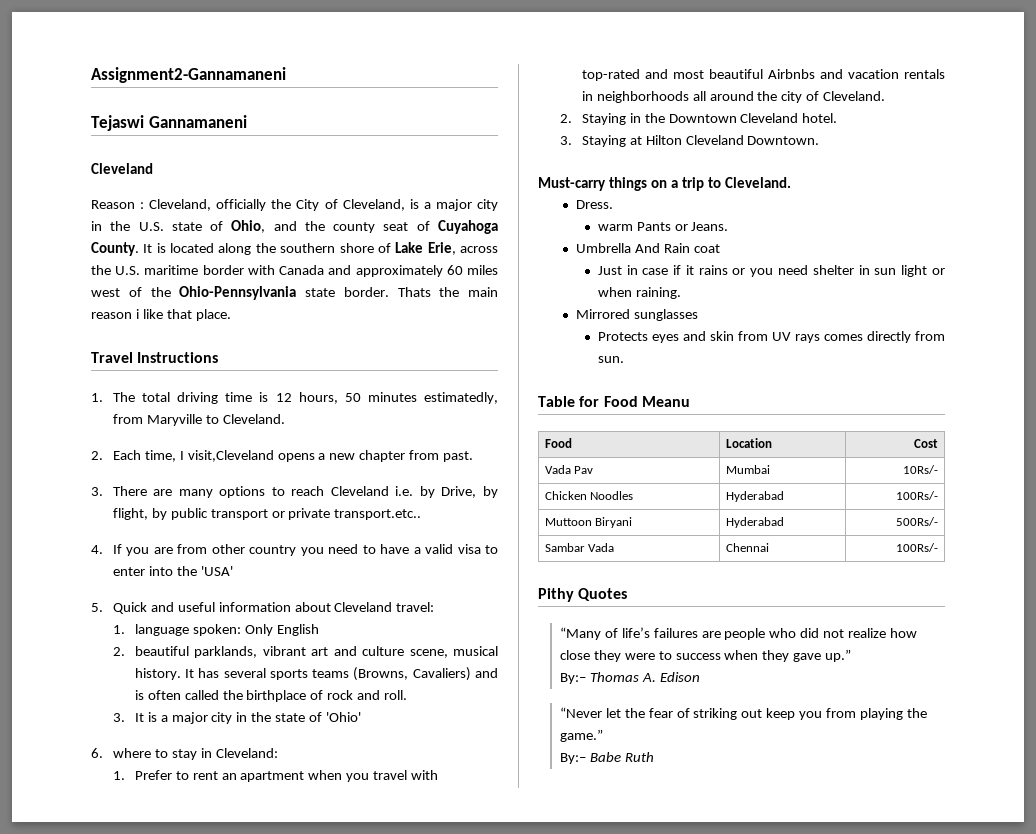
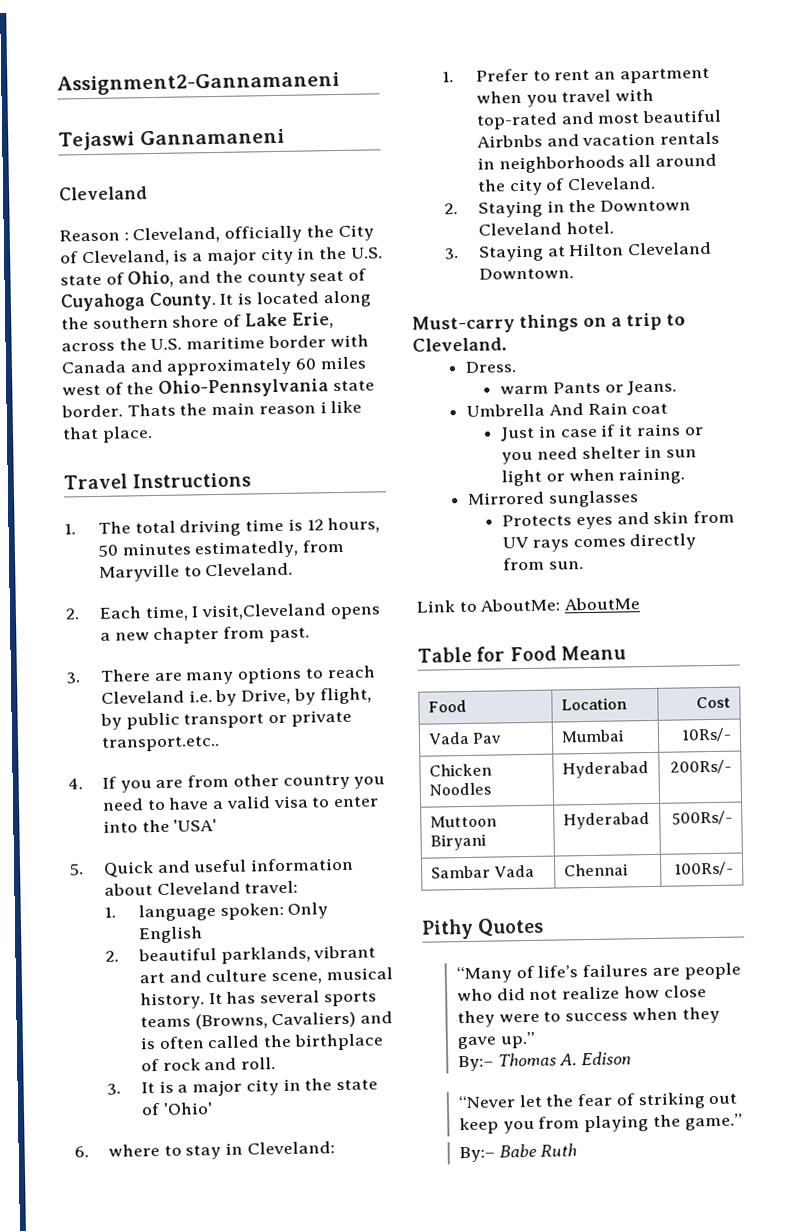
(624, 359) none -> [416,597,641,613] // Link to AboutMe: AboutMe
[896,491,939,500] 100Rs/- -> [670,759,733,775] 200Rs/-

